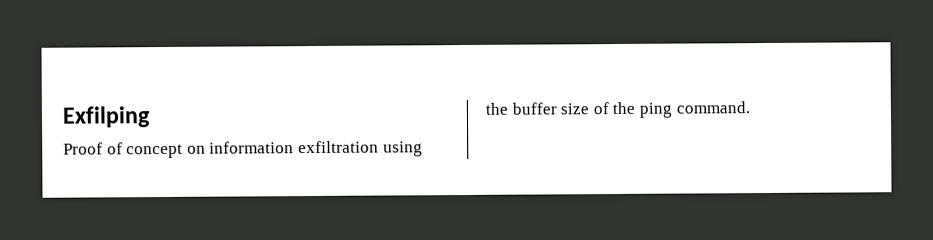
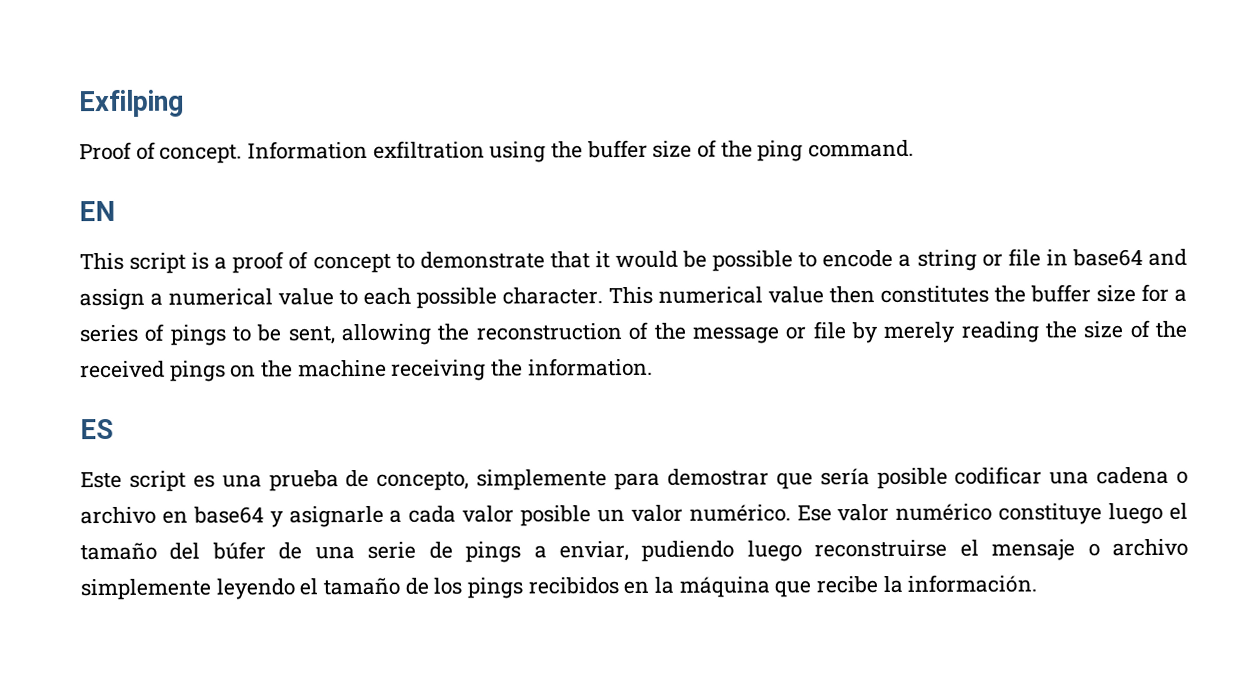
[126,141,295,159] concept on information -> [159,140,369,164] concept. Information
(750, 107) none -> [79,200,116,222] [79,248,1188,274] [79,283,1187,311] [79,319,1187,346] [80,357,653,382] [80,418,114,440] [80,466,1188,492] [80,502,1188,528] [80,538,1188,563] [80,574,1038,601] // EN // This script is a proof of concept to demonstrate that it would be possible to encode a string or file in base64 and assign a numerical value to each possible character. This numerical value then constitutes the buffer size for a series of pings to be sent, allowing the reconstruction of the message or file by merely reading the size of the received pings on the machine receiving the information. // ES // Este script es una prueba de concepto, simplemente para demostrar que sería posible codificar una cadena o archivo en base64 y asignarle a cada valor posible un valor numérico. Ese valor numérico constituye luego el tamaño del búfer de una serie de pings a enviar, pudiendo luego reconstruirse el mensaje o archivo simplemente leyendo el tamaño de los pings recibidos en la máquina que recibe la información.

